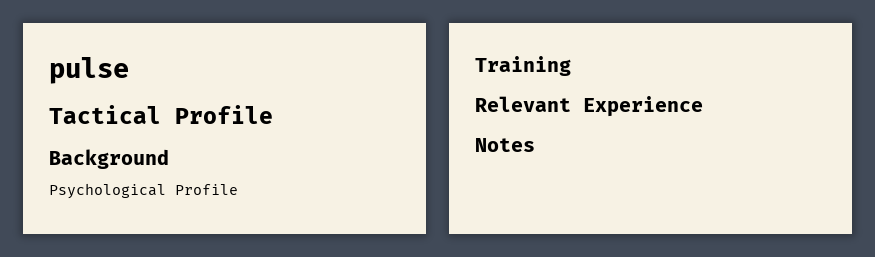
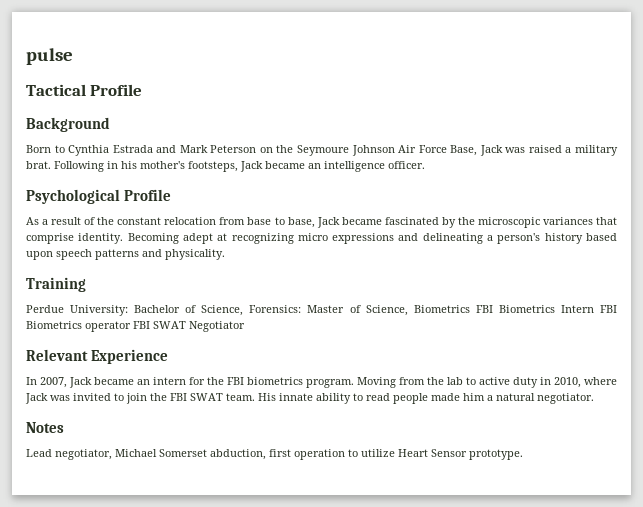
[49,183,238,199] [475,56,571,76] [475,96,703,117] [475,138,535,152] Psychological Profile // Training // Relevant Experience // Notes -> [26,145,618,156] [26,161,425,172] [26,189,171,204] [26,217,617,228] [26,233,617,244] [26,249,225,260] [26,277,86,292] [26,305,618,316] [26,321,245,332] [26,349,168,364] [26,377,617,388] [25,393,594,404] [26,422,64,433] [26,449,523,460] Born to Cynthia Estrada and Mark Peterson on the Seymoure Johnson Air Force Base, Jack was raised a military brat. Following in his mother's footsteps, Jack became an intelligence officer. // Psychological Profile // As a result of the constant relocation from base to base, Jack became fascinated by the microscopic variances that comprise identity. Becoming adept at recognizing micro expressions and delineating a person's history based upon speech patterns and physicality. // Training // Perdue University: Bachelor of Science, Forensics: Master of Science, Biometrics FBI Biometrics Intern FBI Biometrics operator FBI SWAT Negotiator // Relevant Experience // In 2007, Jack became an intern for the FBI biometrics program. Moving from the lab to active duty in 2010, where Jack was invited to join the FBI SWAT team. His innate ability to read people made him a natural negotiator. // Notes // Lead negotiator, Michael Somerset abduction, first operation to utilize Heart Sensor prototype.

